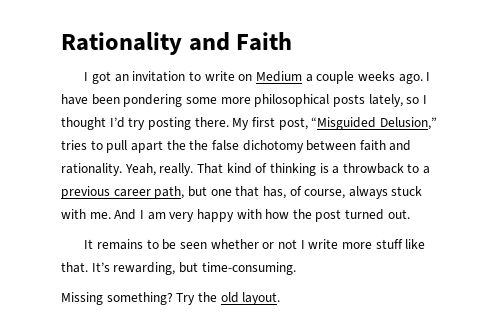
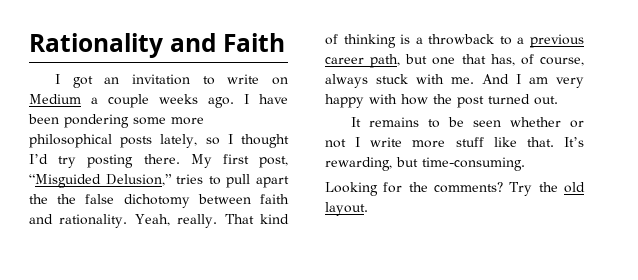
[61,292,173,305] Missing something? -> [325,182,504,196] Looking for the comments?

